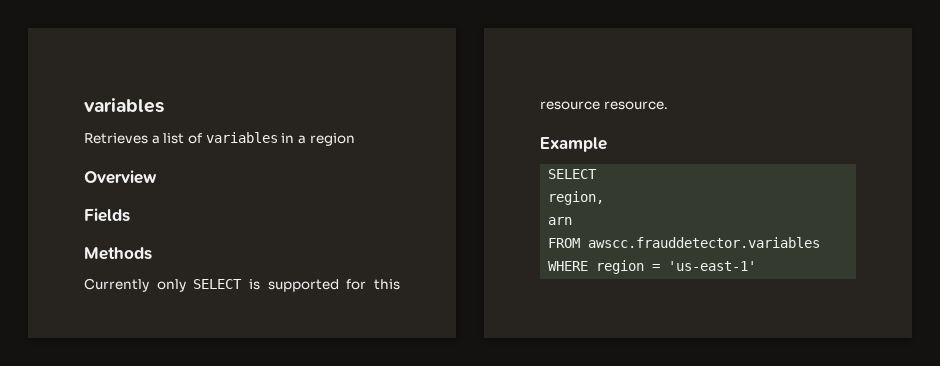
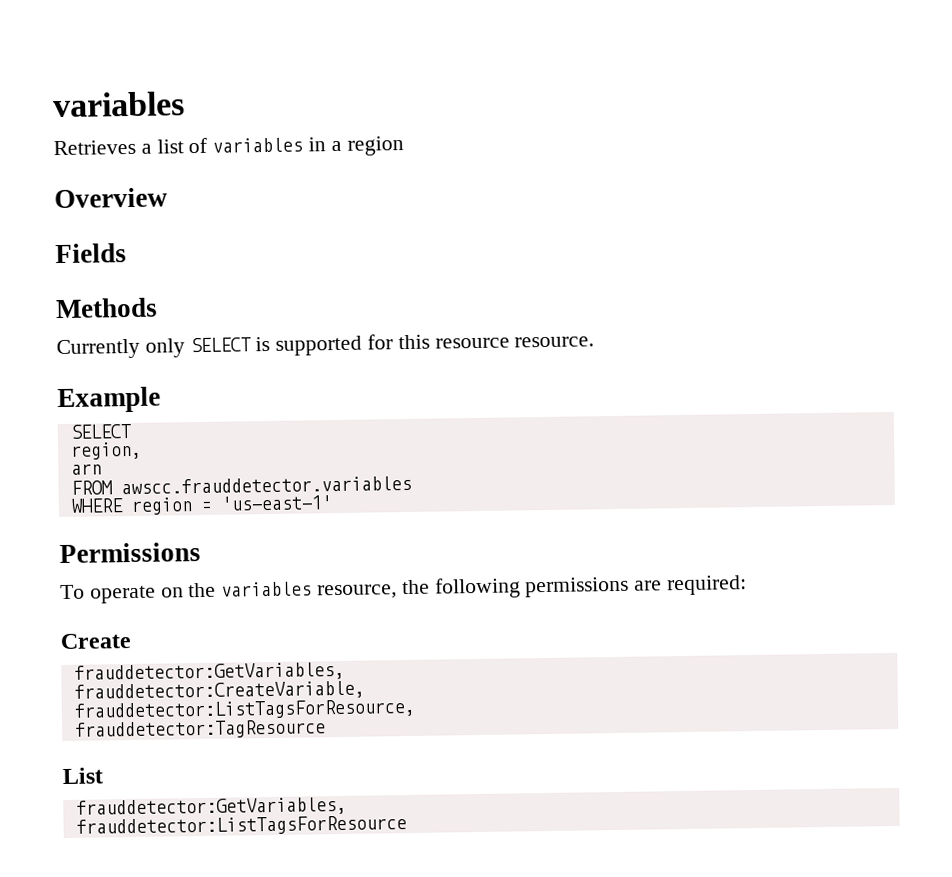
(757, 266) none -> [59,542,201,564] [60,575,748,604] [60,633,131,650] [73,661,345,683] [73,680,365,702] [73,698,416,721] [74,719,326,740] [62,767,103,785] [75,796,347,818] [75,815,407,837] // Permissions // To operate on the variables resource, the following permissions are required: // Create // frauddetector:GetVariables, // frauddetector:CreateVariable, // frauddetector:ListTagsForResource, // frauddetector:TagResource // List // frauddetector:GetVariables, // frauddetector:ListTagsForResource

